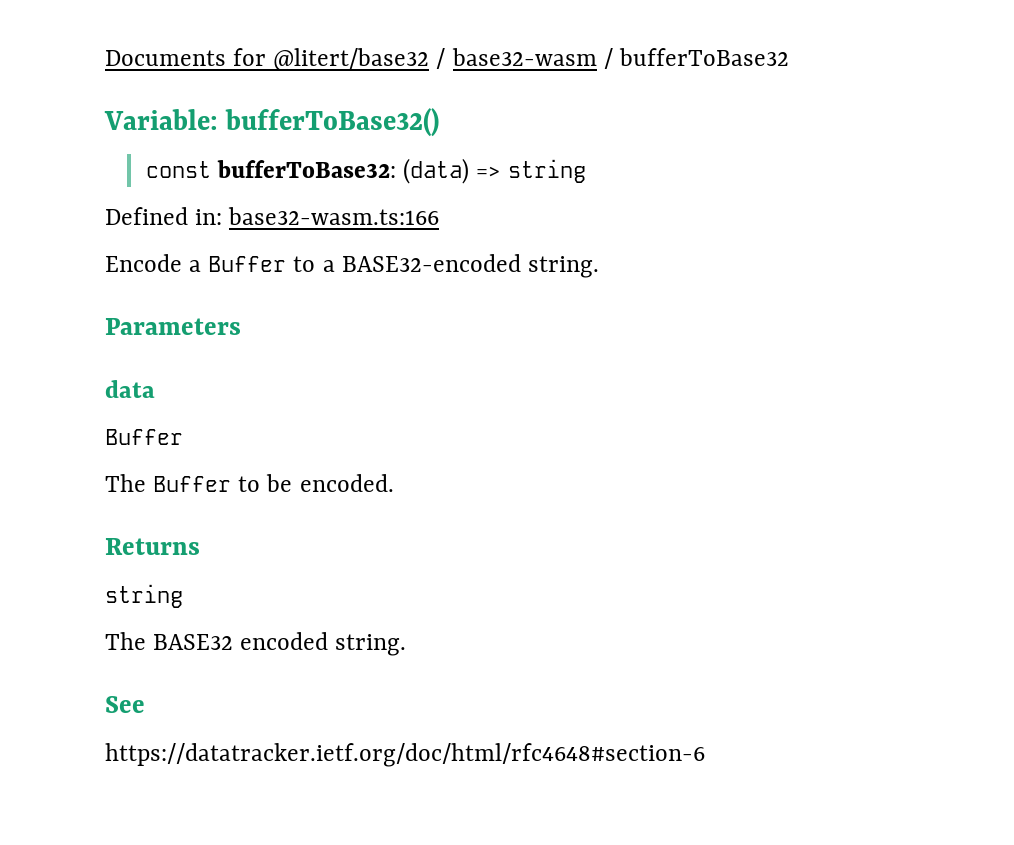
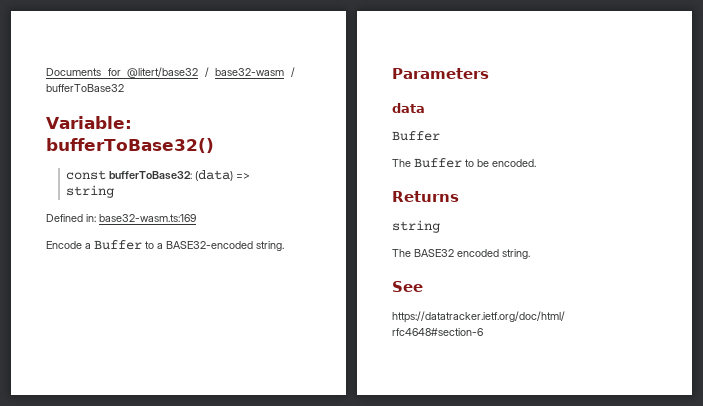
[228,207,440,225] base32-wasm.ts:166 -> [99,214,196,222] base32-wasm.ts:169

